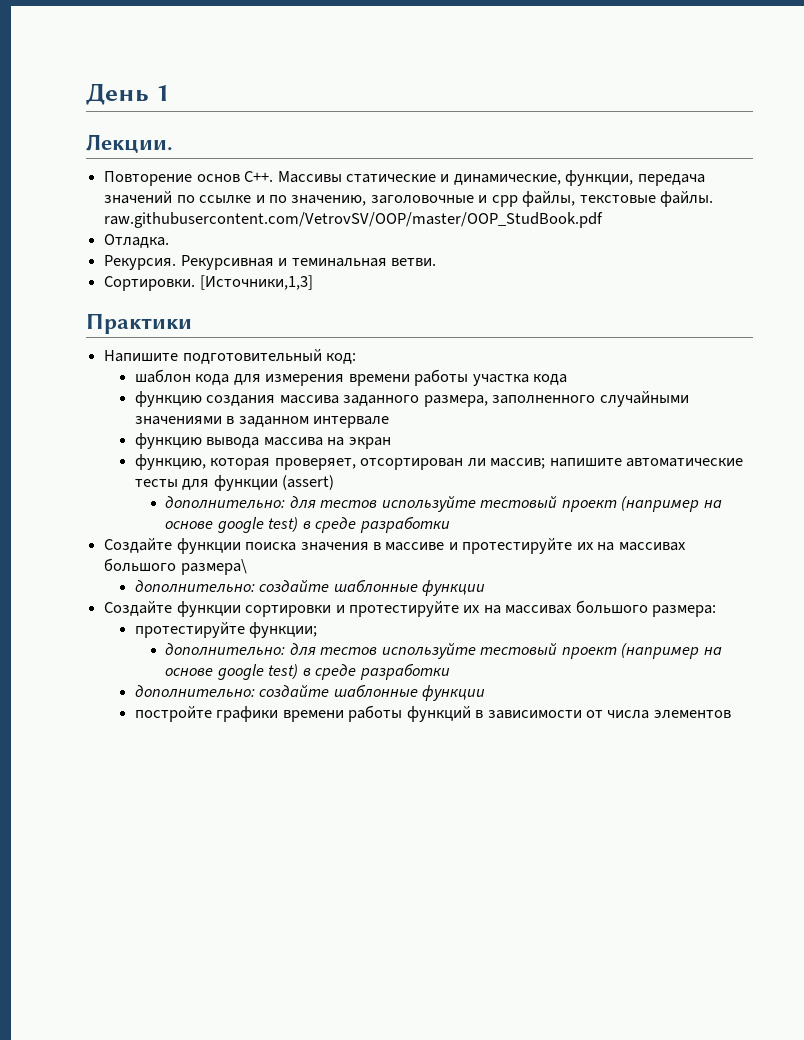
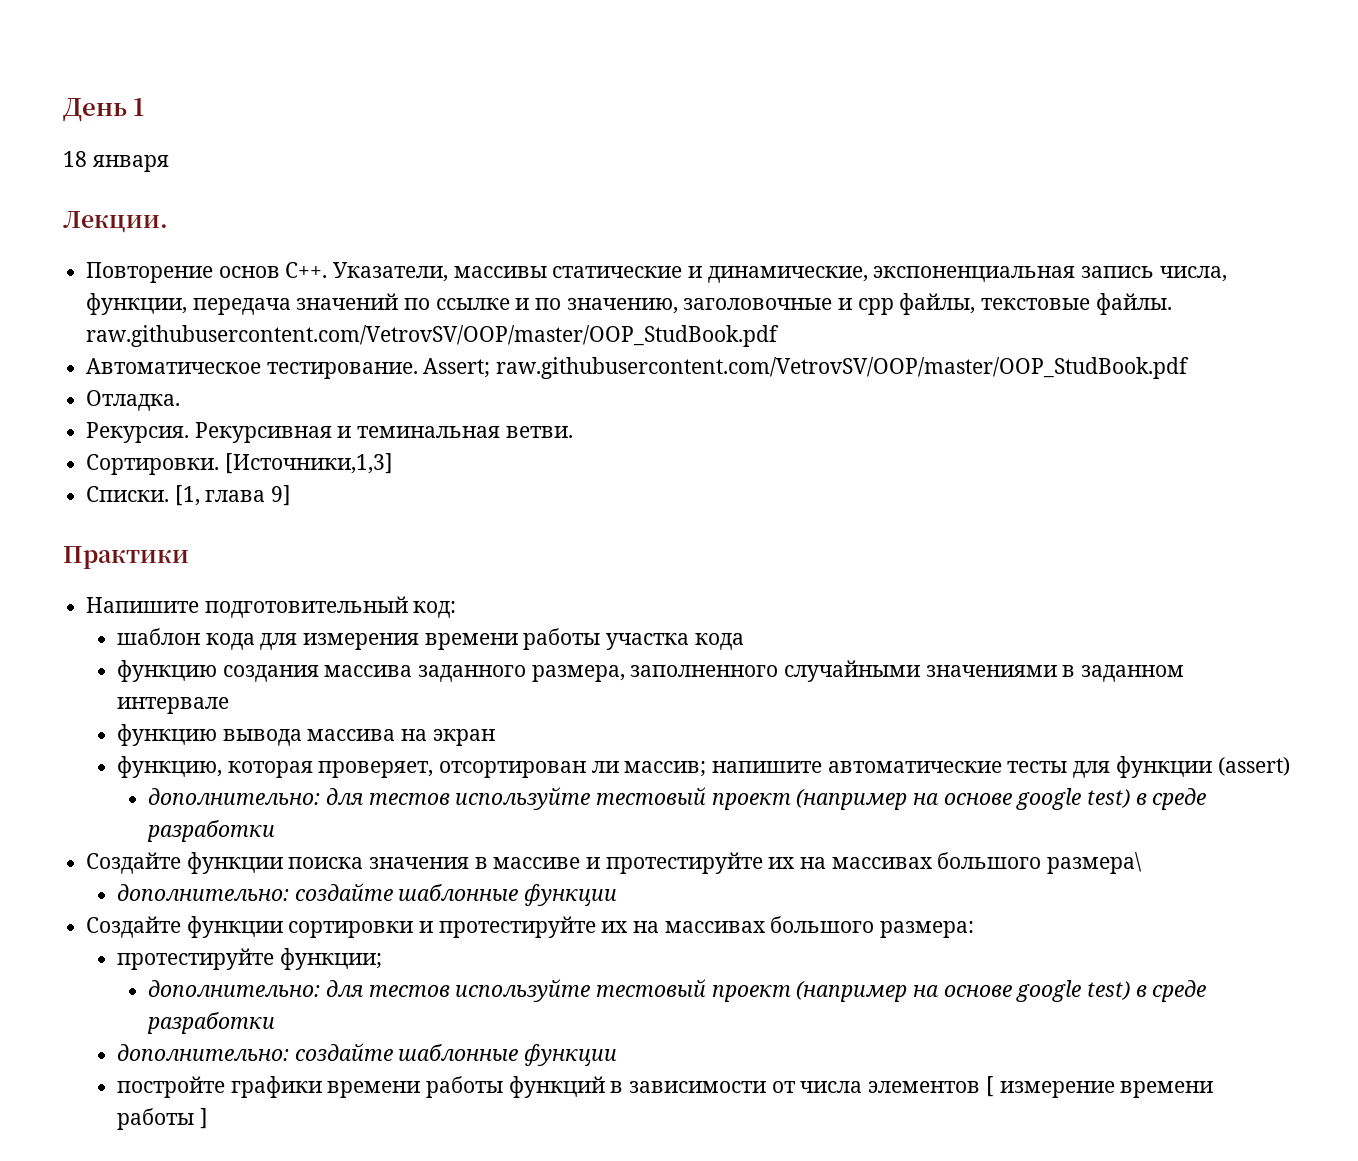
(170, 93) none -> [63,151,169,172] // 18 января
[277,171,342,183] Массивы -> [333,262,547,282] Указатели, массивы
(561, 179) none -> [873,266,1227,282] экспоненциальная запись числа,
(604, 220) none -> [86,357,1190,379] // Автоматическое тестирование. Assert; raw.githubusercontent.com/VetrovSV/OOP/master/OOP_StudBook.pdf
(313, 282) none -> [86,485,292,506] // Списки. [1, глава 9]
(731, 714) none -> [985,1076,1214,1098] [117,1108,208,1130] [ измерение времени работы ]

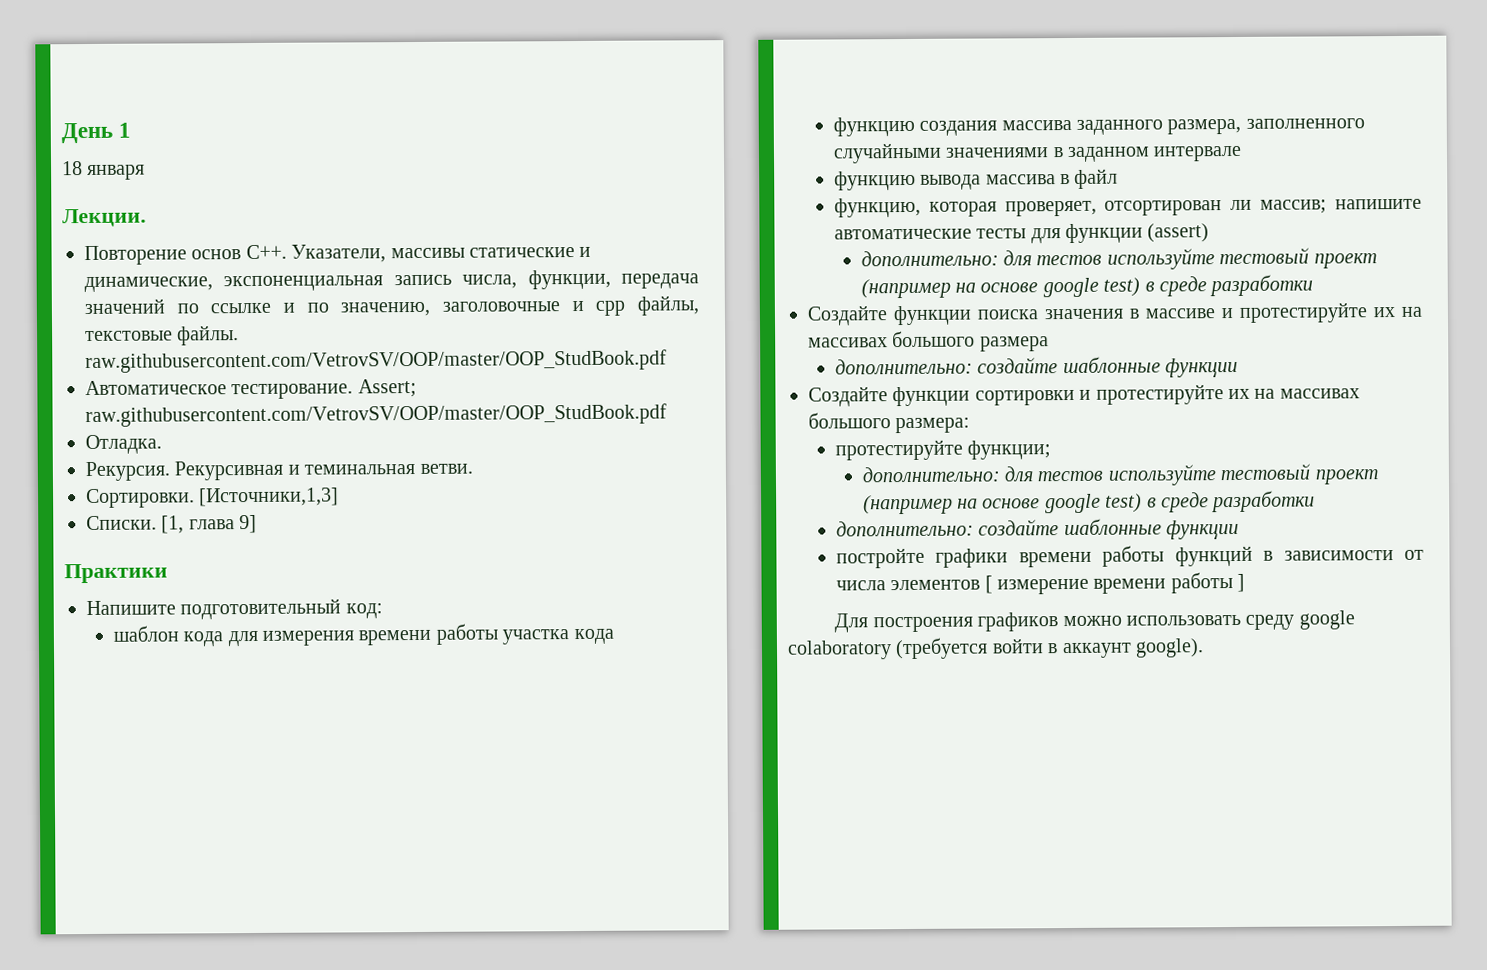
[401,729,495,746] на экран -> [1059,168,1119,189] в файл
[1047,852,1143,874] размера\ -> [979,336,1049,352] размера
(208, 1118) none -> [834,610,1355,633] [787,637,1204,660] // Для построения графиков можно использовать среду google colaboratory (требуется войти в аккаунт google).

